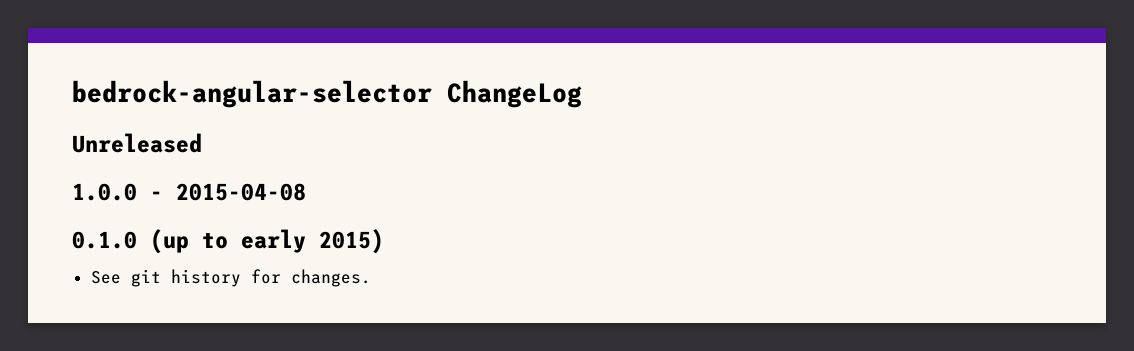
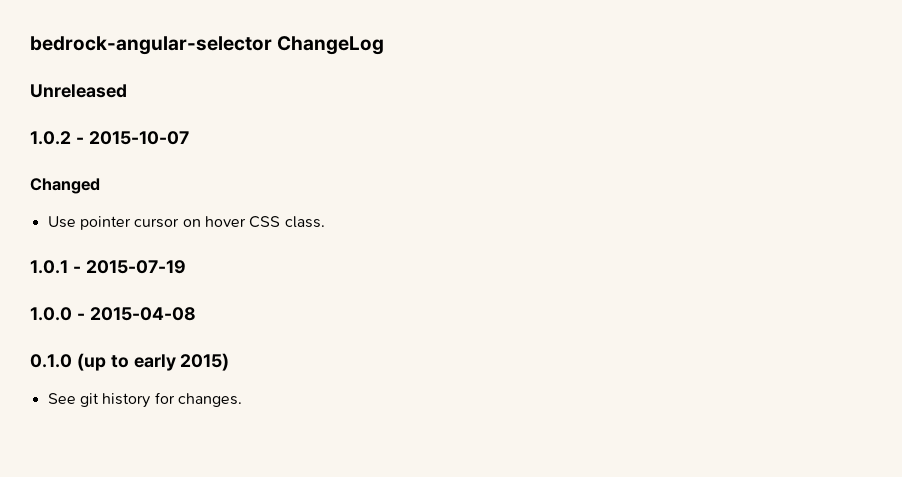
(202, 143) none -> [30,131,189,145] [30,178,100,194] [47,216,325,230] [30,260,186,274] // 1.0.2 - 2015-10-07 // Changed // Use pointer cursor on hover CSS class. // 1.0.1 - 2015-07-19

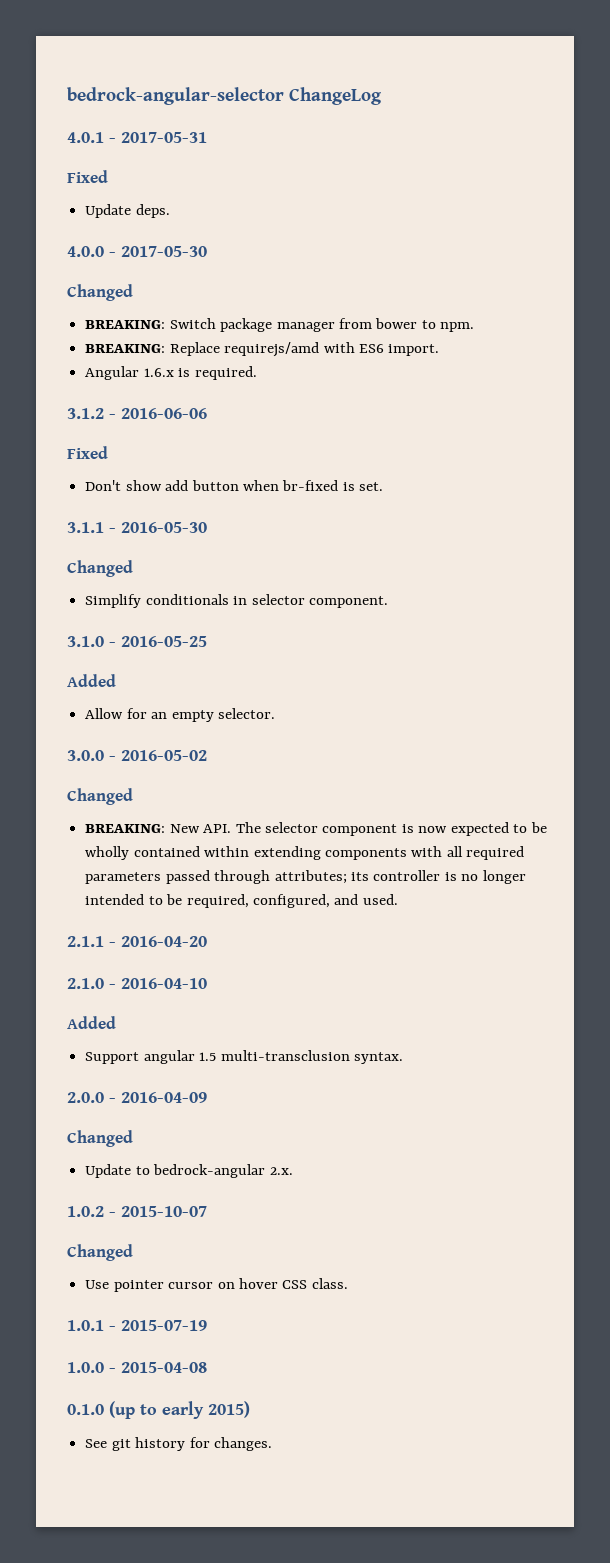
[30,84,127,98] Unreleased -> [67,132,207,143] [67,170,108,183] [85,204,170,218] [67,246,207,257] [67,284,133,301] [85,318,475,332] [85,342,440,357] [85,366,257,380] [67,408,207,419] [67,446,108,459] [85,480,384,491] [67,522,207,533] [67,560,133,577] [85,594,388,608] [67,636,207,647] [67,674,116,687] [85,708,275,722] [67,750,207,761] [67,788,133,805] [85,822,547,836] [85,846,525,860] [85,870,526,884] [85,894,398,908] [67,936,207,947] [67,978,207,989] [67,1016,116,1029] [85,1050,403,1064] [67,1092,207,1103] [67,1130,133,1147] [85,1164,293,1178] 4.0.1 - 2017-05-31 // Fixed // Update deps. // 4.0.0 - 2017-05-30 // Changed // BREAKING: Switch package manager from bower to npm. // BREAKING: Replace requirejs/amd with ES6 import. // Angular 1.6.x is required. // 3.1.2 - 2016-06-06 // Fixed // Don't show add button when br-fixed is set. // 3.1.1 - 2016-05-30 // Changed // Simplify conditionals in selector component. // 3.1.0 - 2016-05-25 // Added // Allow for an empty selector. // 3.0.0 - 2016-05-02 // Changed // BREAKING: New API. The selector component is now expected to be wholly contained within extending components with all required parameters passed through attributes; its controller is no longer intended to be required, configured, and used. // 2.1.1 - 2016-04-20 // 2.1.0 - 2016-04-10 // Added // Support angular 1.5 multi-transclusion syntax. // 2.0.0 - 2016-04-09 // Changed // Update to bedrock-angular 2.x.

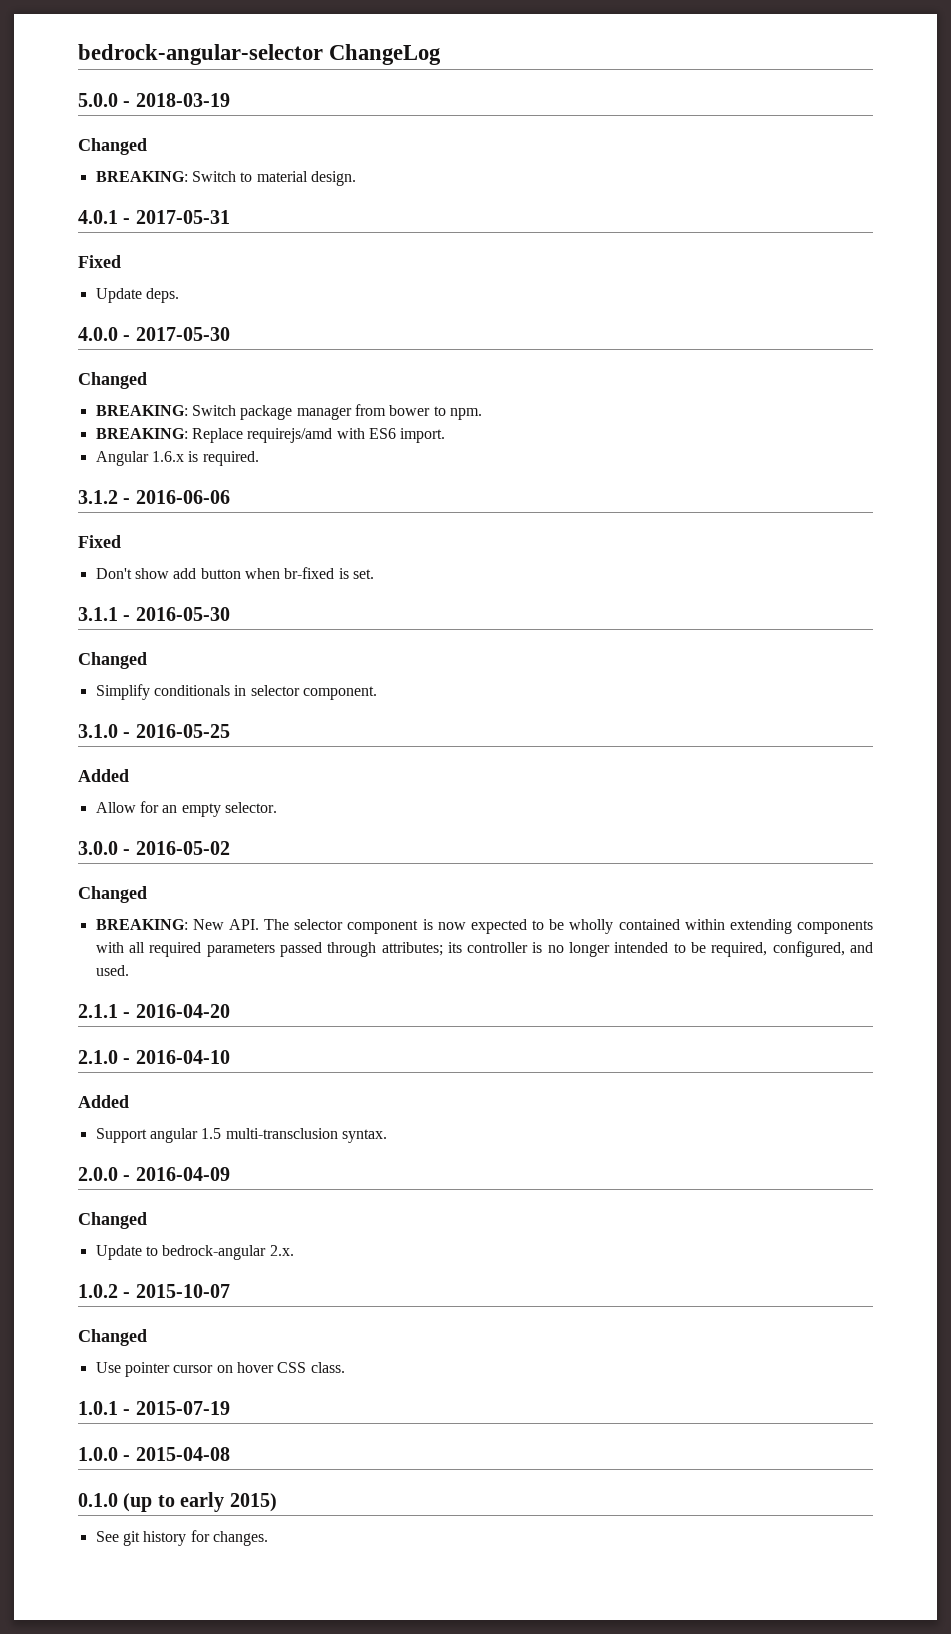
(383, 96) none -> [78,93,230,107] [78,138,147,155] [95,171,356,186] // 5.0.0 - 2018-03-19 // Changed // BREAKING: Switch to material design.

